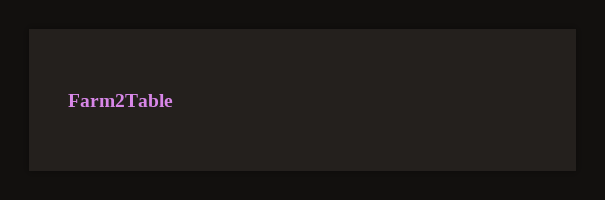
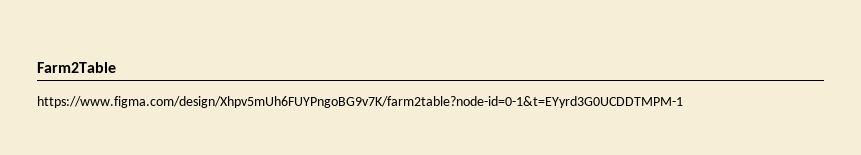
(173, 100) none -> [37,96,683,108] // https://www.figma.com/design/Xhpv5mUh6FUYPngoBG9v7K/farm2table?node-id=0-1&t=EYyrd3G0UCDDTMPM-1

